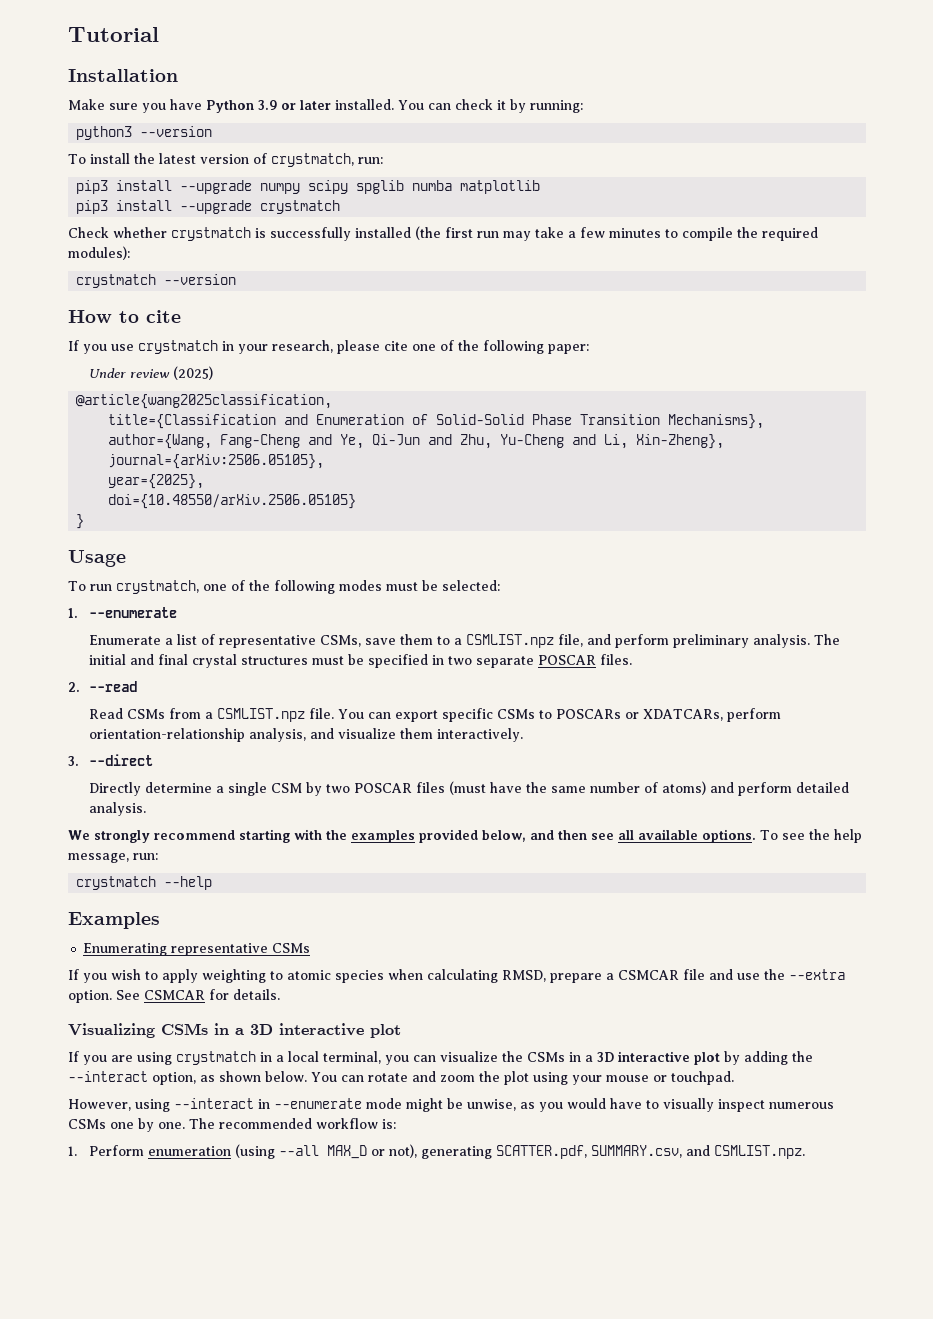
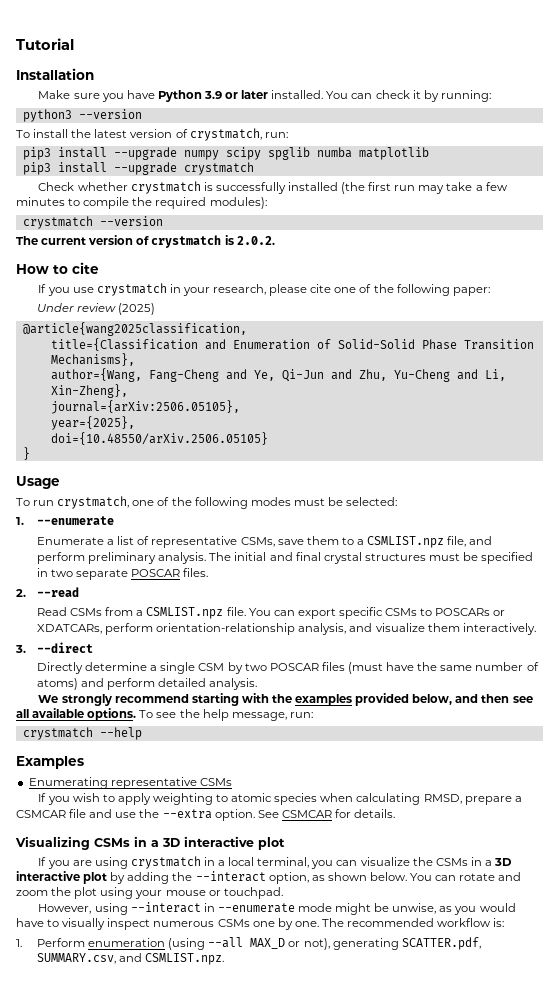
(237, 279) none -> [16,235,275,248] // The current version of crystmatch is 2.0.2.

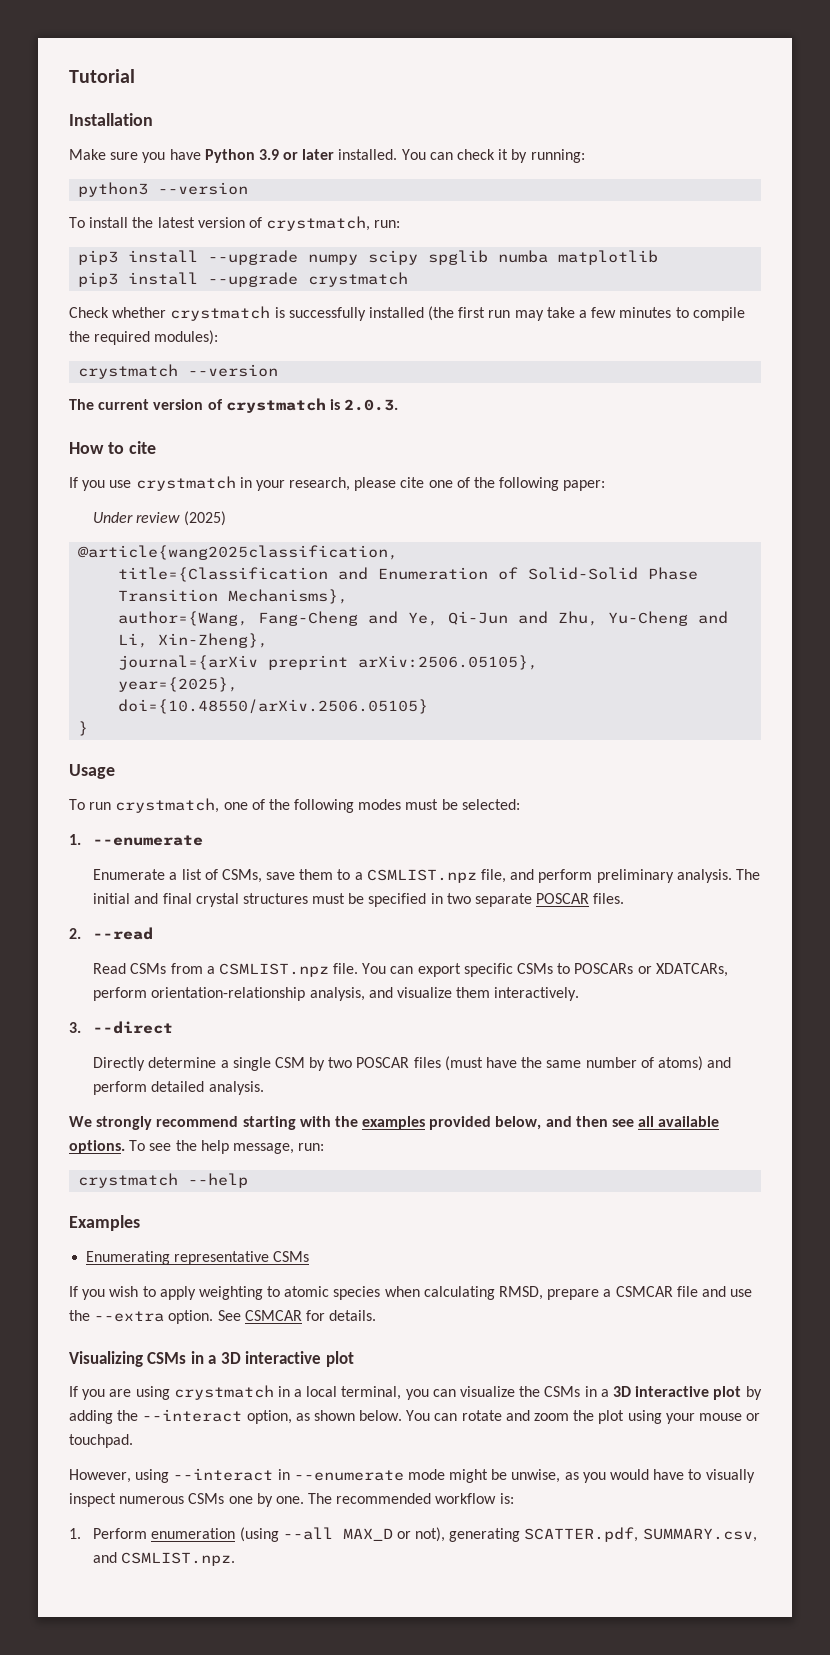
[236,236,275,245] 2.0.2. -> [344,399,399,411] 2.0.3.
[50,400,240,414] journal={arXiv:2506.05105}, -> [118,655,539,670] journal={arXiv preprint arXiv:2506.05105},
[151,536,238,548] representative -> (218, 874) none

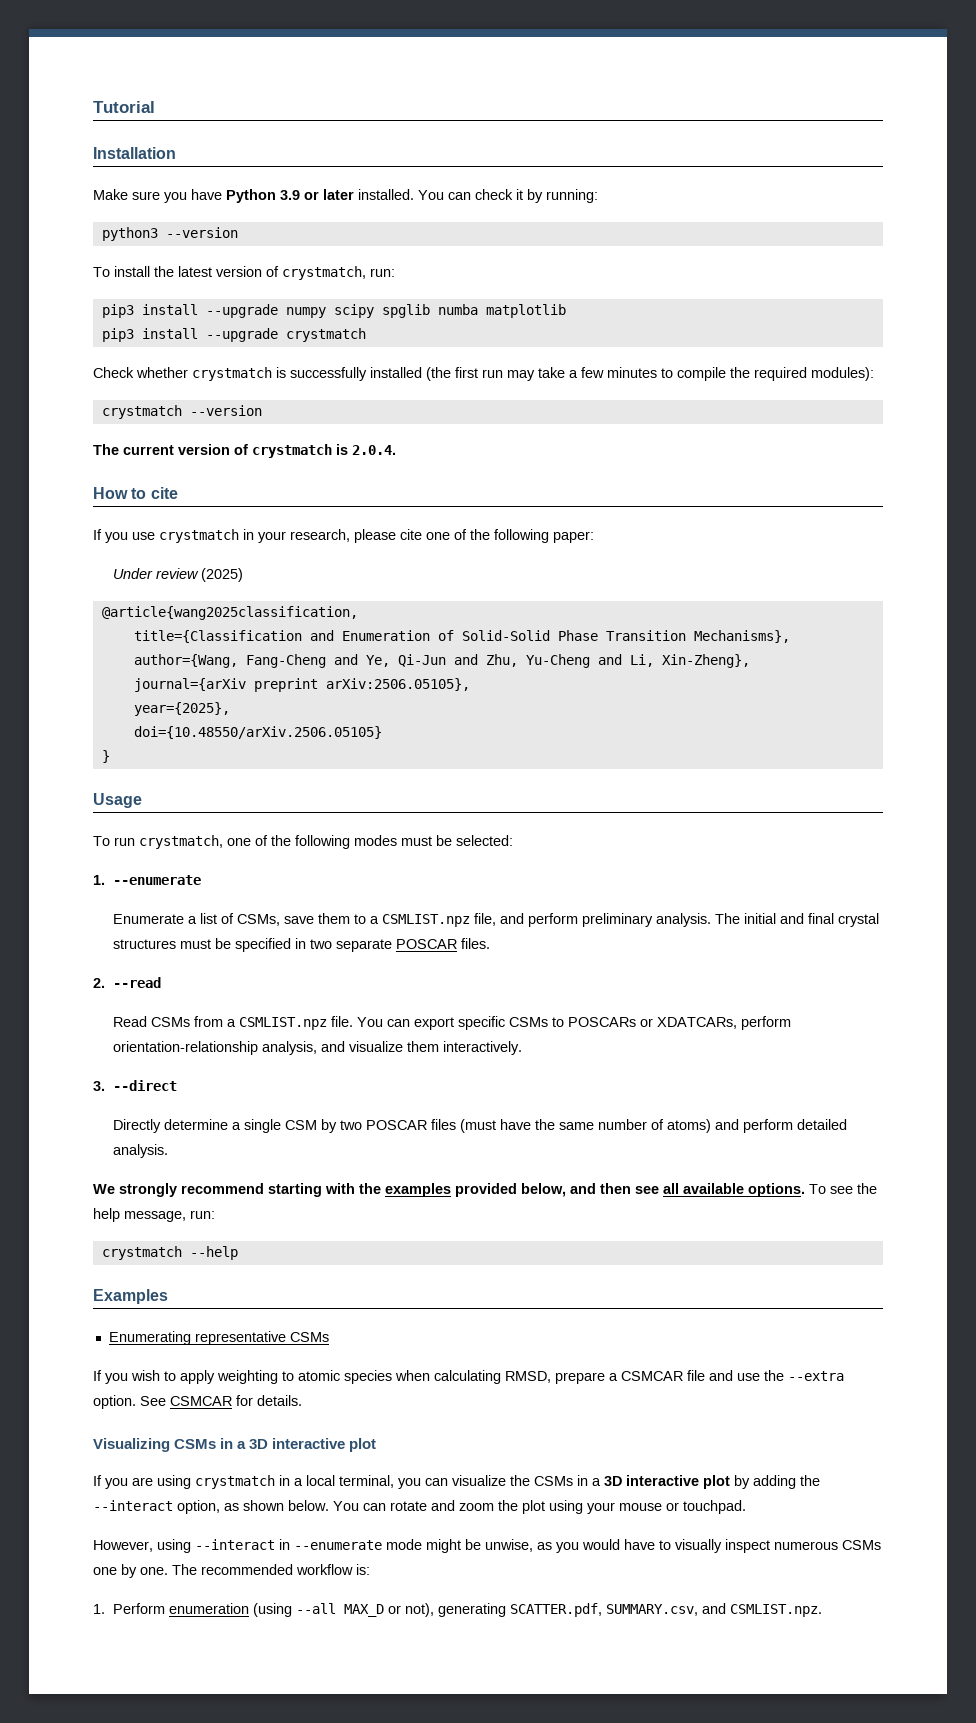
[344,399,399,411] 2.0.3. -> [352,445,396,455] 2.0.4.

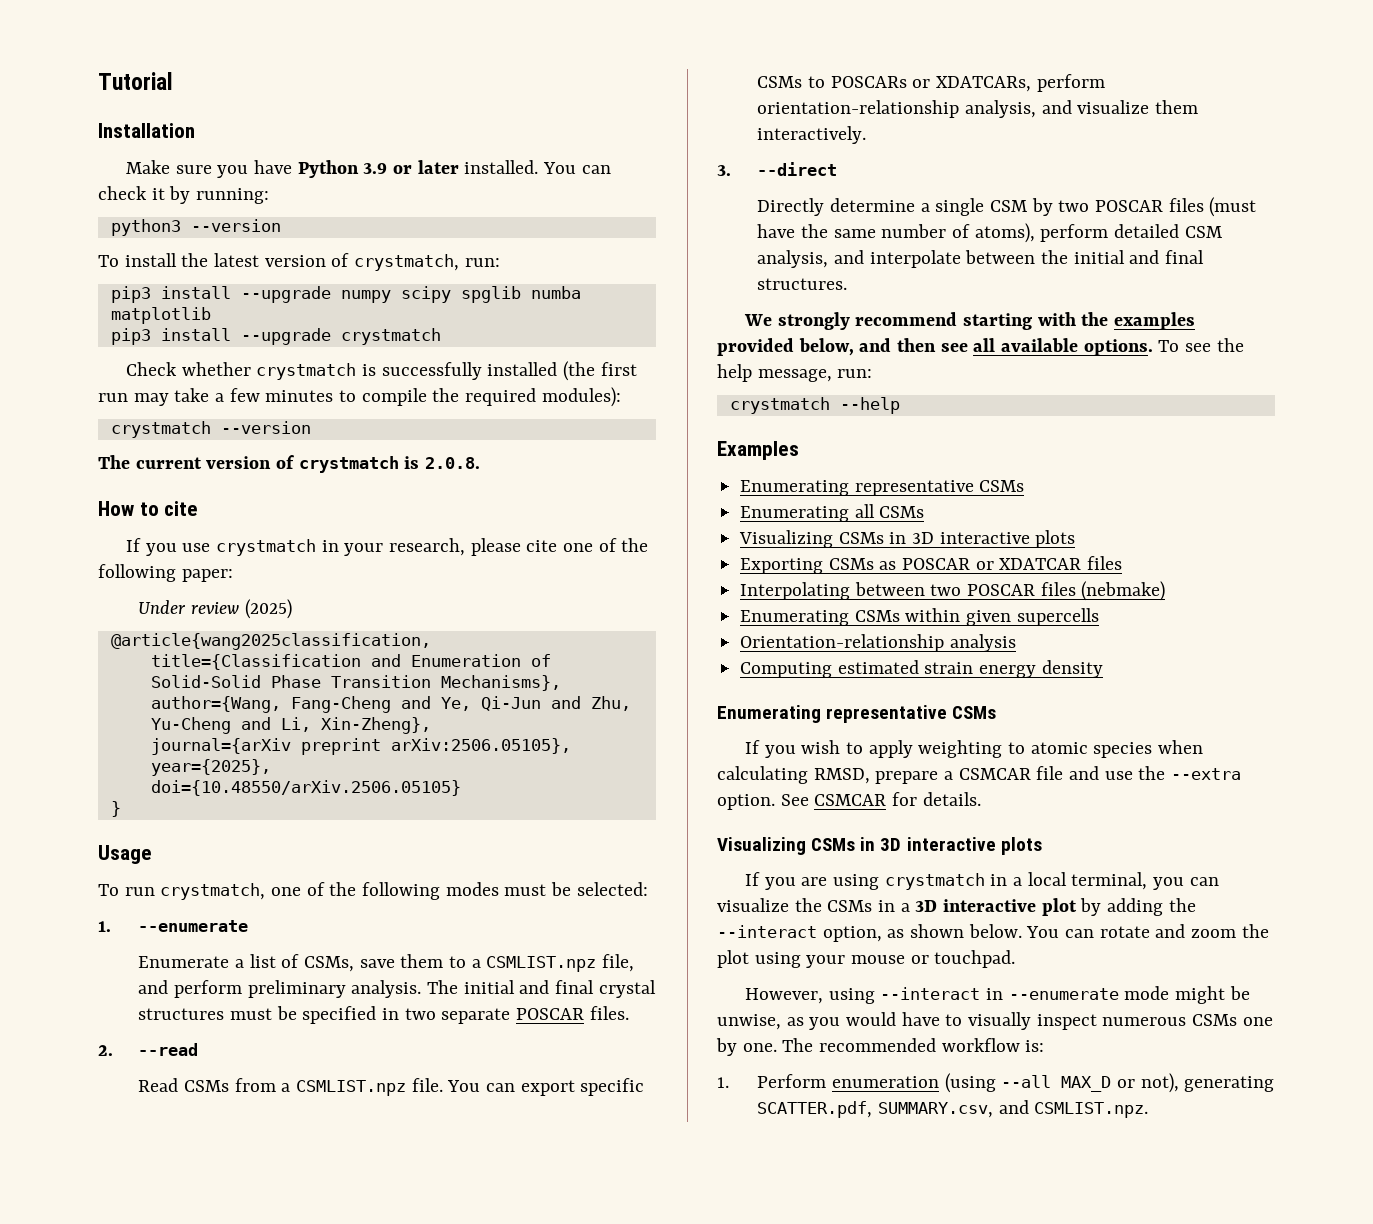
[352,445,396,455] 2.0.4. -> [425,457,481,469] 2.0.8.
[666,1119,847,1133] [112,1144,168,1158] atoms) and perform detailed analysis. -> [974,223,1222,243] [757,250,1205,268] [757,278,848,290] atoms), perform detailed CSM analysis, and interpolate between the initial and final structures.
(329, 1337) none -> [740,504,925,522] [739,530,1076,548] [740,556,1123,574] [740,581,1166,601] [740,608,1099,626] [740,634,1016,652] [740,660,1103,678] [717,705,997,723] // Enumerating all CSMs // Visualizing CSMs in 3D interactive plots // Exporting CSMs as POSCAR or XDATCAR files // Interpolating between two POSCAR files (nebmake) // Enumerating CSMs within given supercells // Orientation-relationship analysis // Computing estimated strain energy density // Enumerating representative CSMs
[237,1438,377,1452] a 3D interactive plot -> [880,837,1042,855] 3D interactive plots

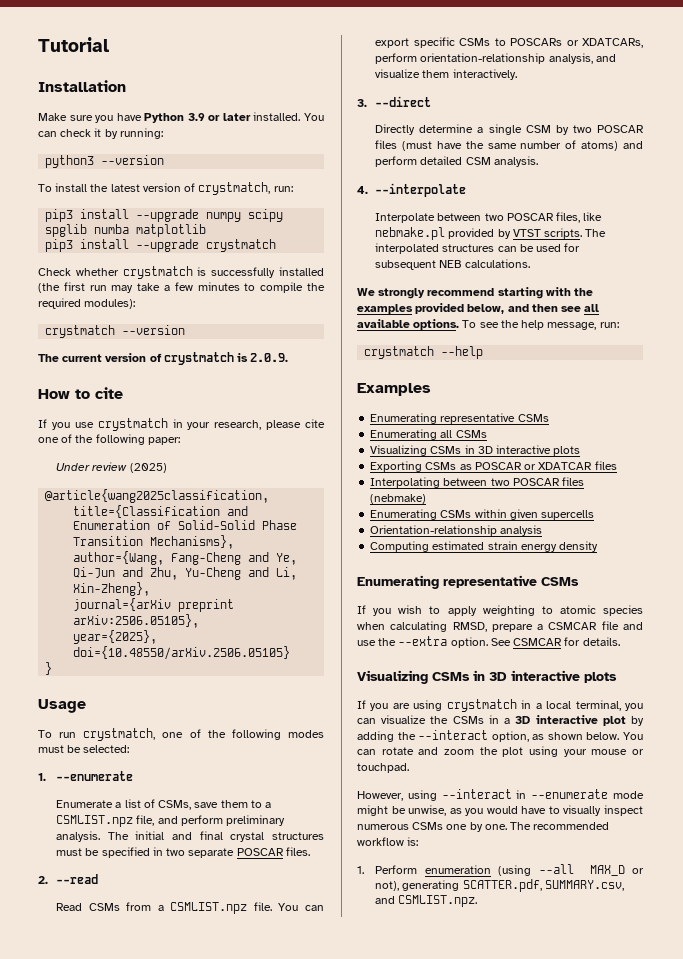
[425,457,481,469] 2.0.8. -> [250,353,289,362] 2.0.9.
[974,223,1035,243] atoms), -> [581,141,643,151] atoms) and
[757,250,1205,268] [757,278,848,290] analysis, and interpolate between the initial and final structures. -> [493,156,538,167] [357,183,467,197] [375,212,603,223] [375,227,607,240] [375,243,581,254] [375,259,530,270] analysis. // 4. --interpolate // Interpolate between two POSCAR files, like nebmake.pl provided by VTST scripts. The interpolated structures can be used for subsequent NEB calculations.

